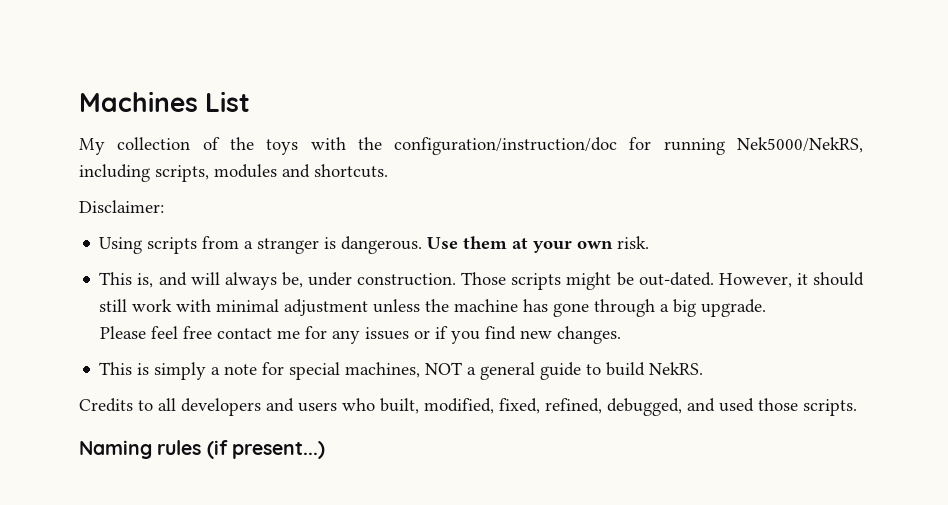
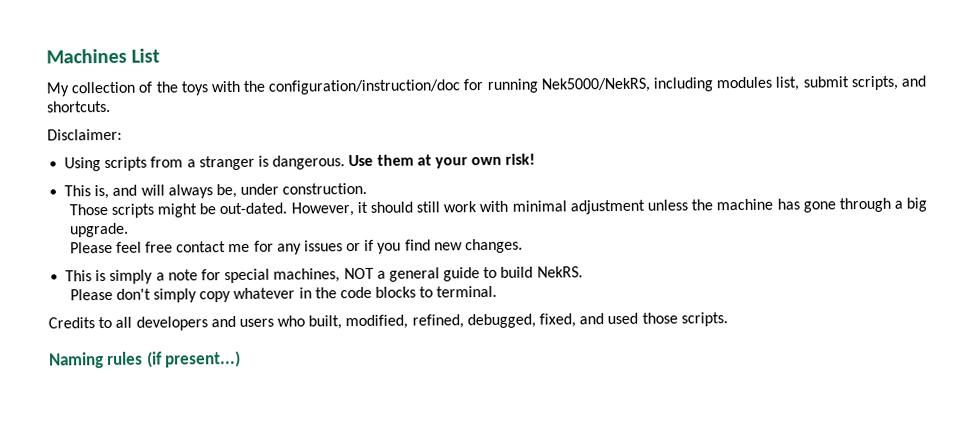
[155,164,277,182] scripts, modules -> [716,75,898,91] modules list, submit scripts,
[617,236,650,249] risk. -> [505,153,536,165] risk!
(457, 279) none -> (368, 188) //
(704, 368) none -> [69,285,498,303] // Please don't simply copy whatever in the code blocks to terminal.
[499,398,540,414] fixed, -> (409, 322) none
(682, 407) none -> [539,313,577,328] fixed,

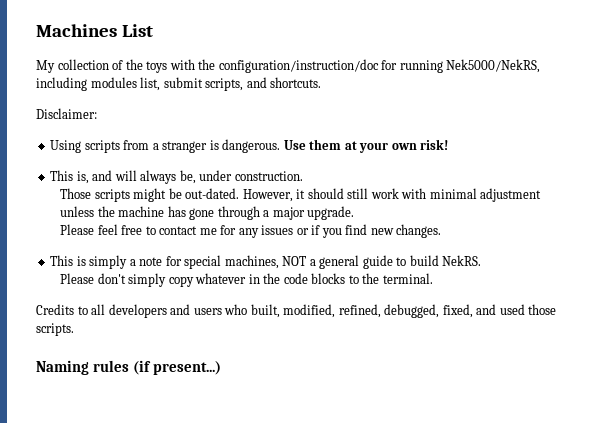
[906,197,928,212] big -> [272,207,305,220] major
(173, 247) none -> [145,226,156,235] to
(434, 292) none -> [362,273,380,284] the

